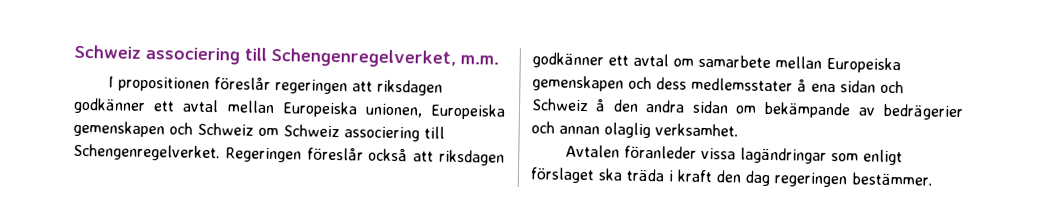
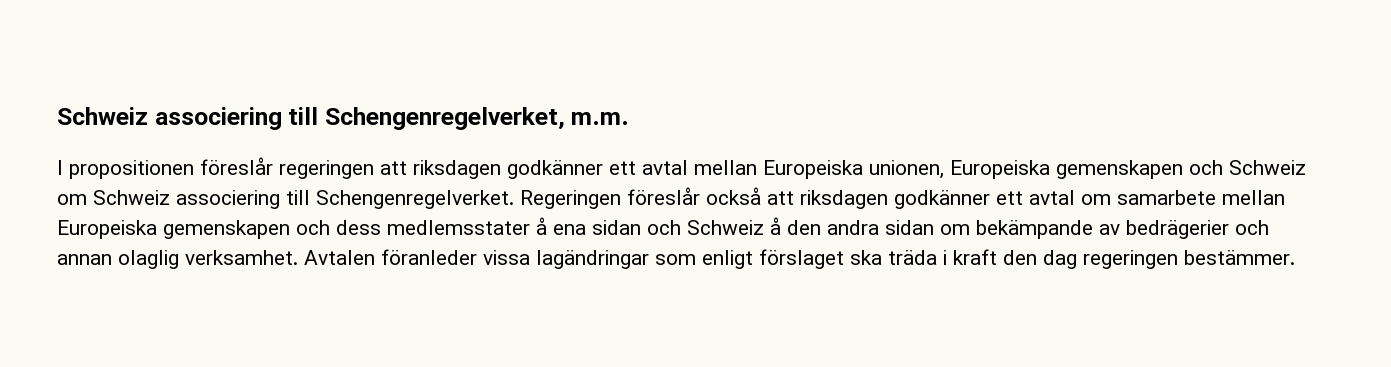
(738, 130) // -> (298, 257) none

